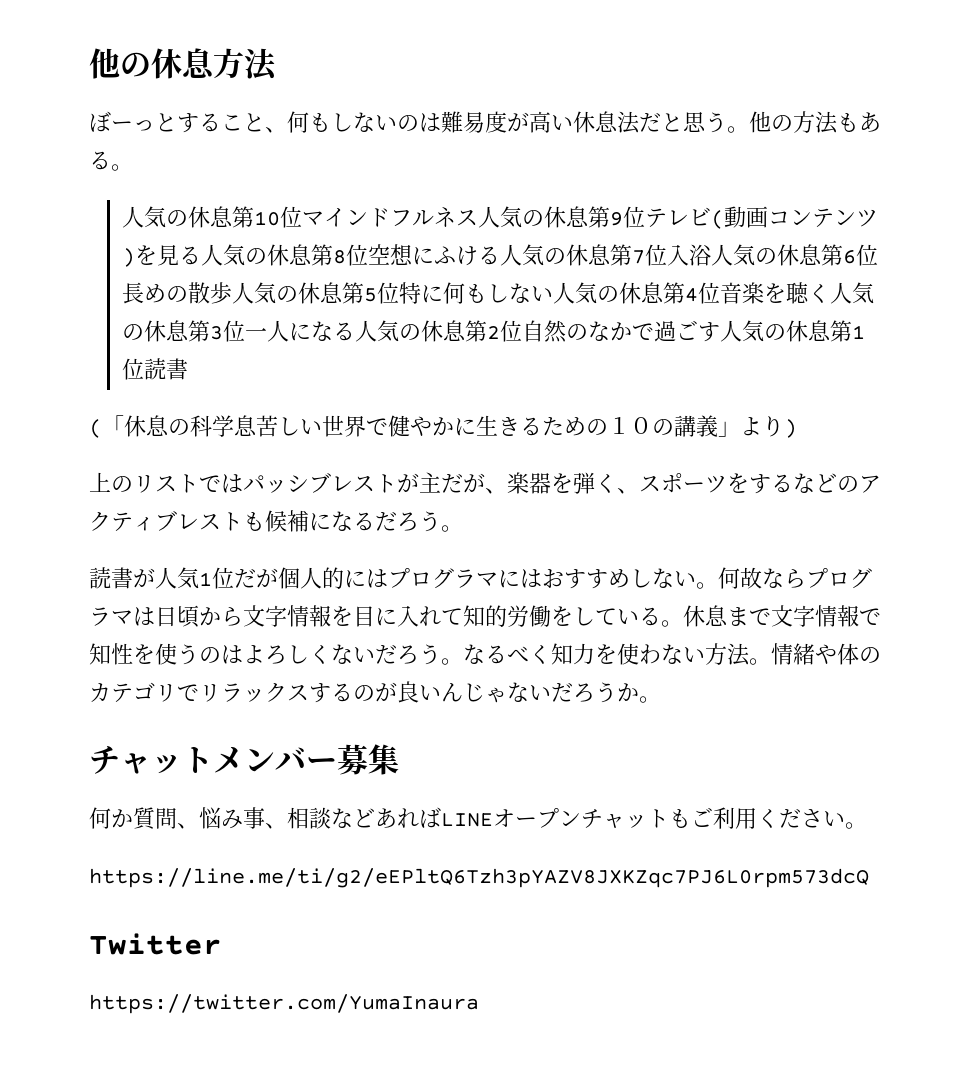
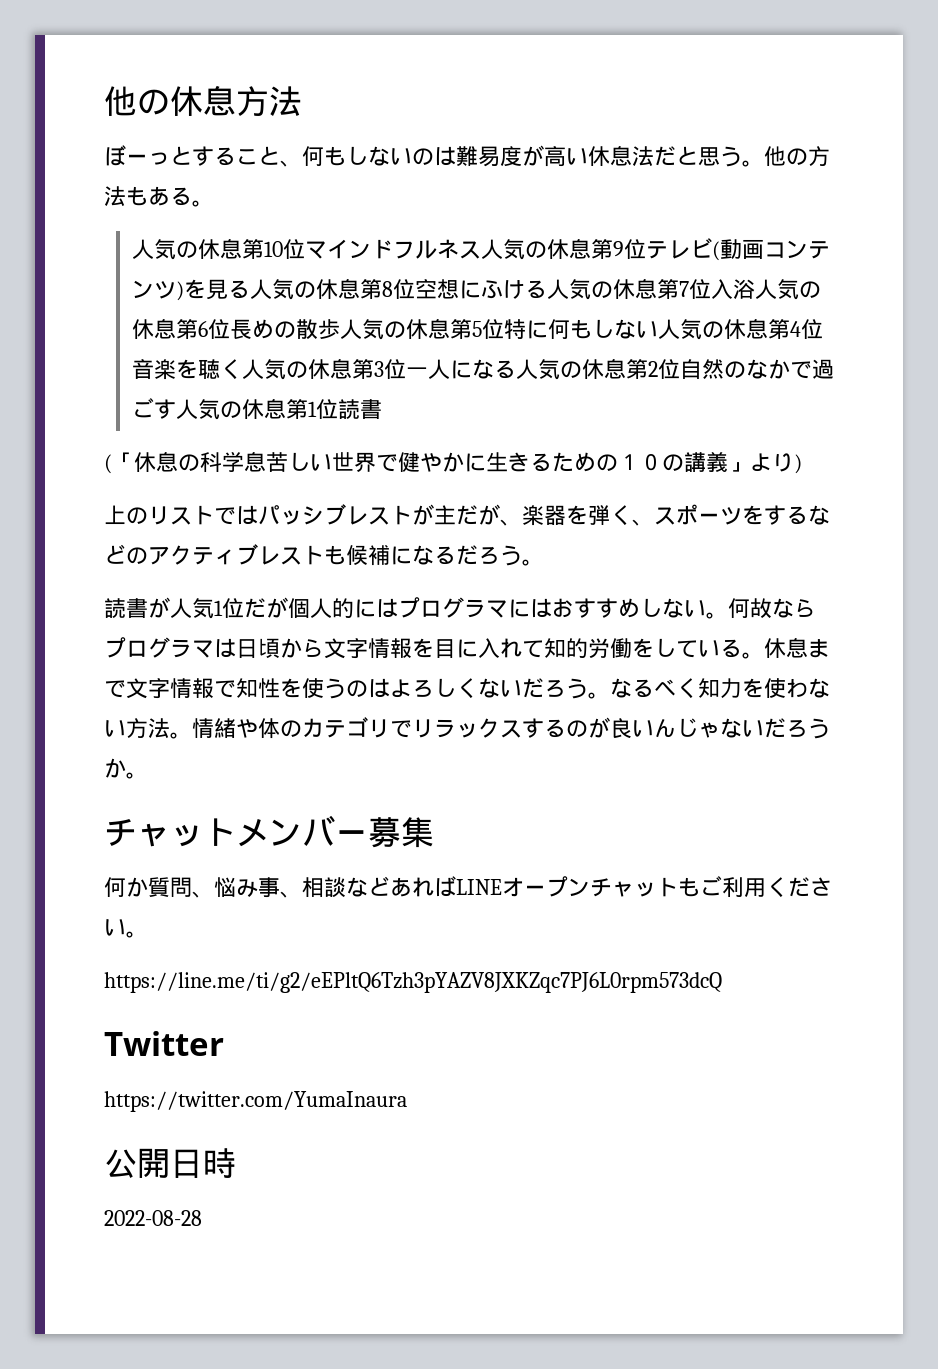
(479, 1004) none -> [104,1148,236,1178] [104,1210,202,1226] // 公開日時 // 2022-08-28

